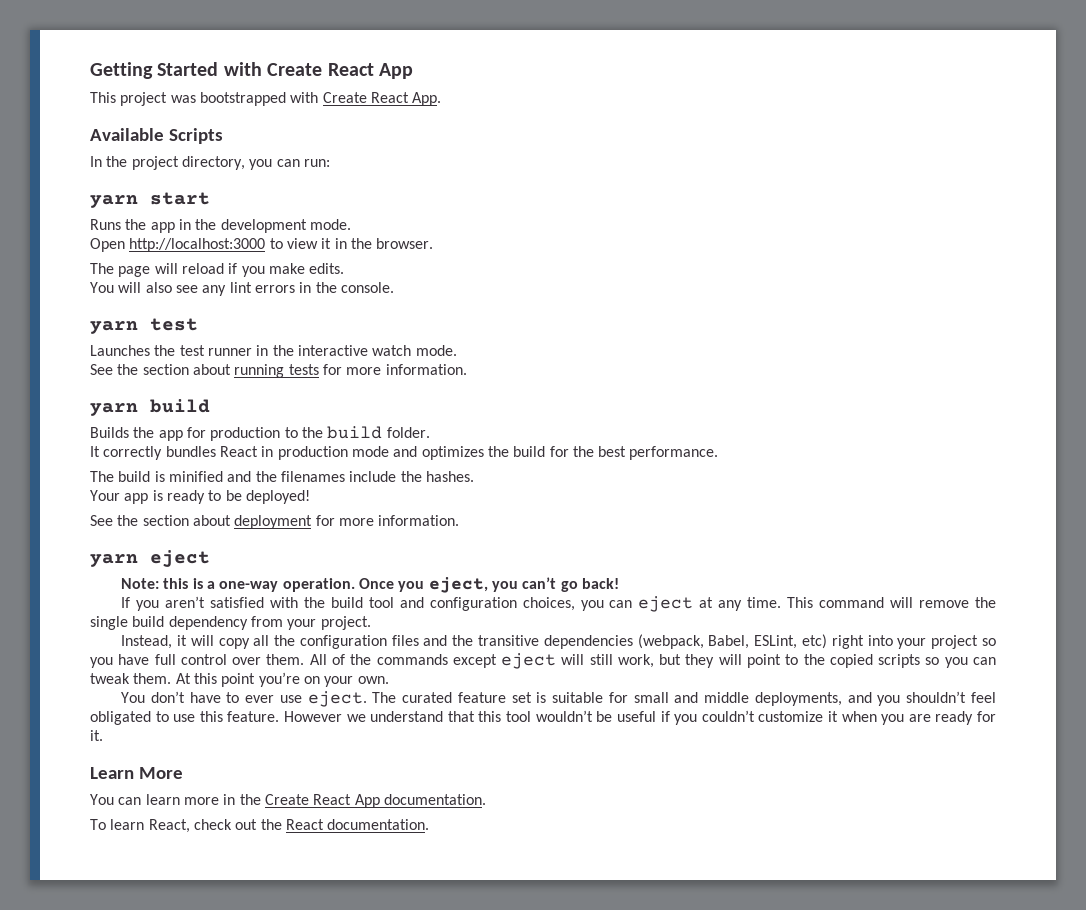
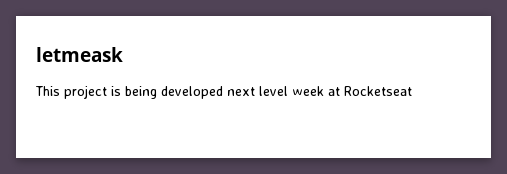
[90,62,413,79] [90,92,442,106] [90,128,223,144] [90,156,330,170] [90,192,210,208] [90,219,351,233] [90,238,434,252] [90,263,345,277] [90,282,394,296] [90,318,198,334] [90,345,457,356] [90,364,467,378] [90,399,210,416] [90,426,430,441] [90,446,719,460] [90,471,474,482] [90,490,310,504] [90,515,460,529] [90,550,210,567] [121,577,619,593] [121,596,996,612] [90,616,371,630] [121,634,997,649] [90,653,996,669] [90,672,389,687] [121,691,996,707] [90,710,996,725] [90,730,103,741] [90,767,183,779] [90,794,486,808] [90,819,430,833] Getting Started with Create React App // This project was bootstrapped with Create React App. // Available Scripts // In the project directory, you can run: // yarn start // Runs the app in the development mode. // Open http://localhost:3000 to view it in the browser. // The page will reload if you make edits. // You will also see any lint errors in the console. // yarn test // Launches the test runner in the interactive watch mode. // See the section about running tests for more information. // yarn build // Builds the app for production to the build folder. // It correctly bundles React in production mode and optimizes the build for the best performance. // The build is minified and the filenames include the hashes. // Your app is ready to be deployed! // See the section about deployment for more information. // yarn eject // Note: this is a one-way operation. Once you eject, you can’t go back! // If you aren’t satisfied with the build tool and configuration choices, you can eject at any time. This command will remove the single build dependency from your project. // Instead, it will copy all the configuration files and the transitive dependencies (webpack, Babel, ESLint, etc) right into your project so you have full control over them. All of the commands except eject will still work, but they will point to the copied scripts so you can tweak them. At this point you’re on your own. // You don’t have to ever use eject. The curated feature set is suitable for small and middle deployments, and you shouldn’t feel obligated to use this feature. However we understand that this tool wouldn’t be useful if you couldn’t customize it when you are ready for it. // Learn More // You can learn more in the Create React App documentation. // To learn React, check out the React documentation. -> [36,47,123,62] [35,85,412,99] letmeask // This project is being developed next level week at Rocketseat

